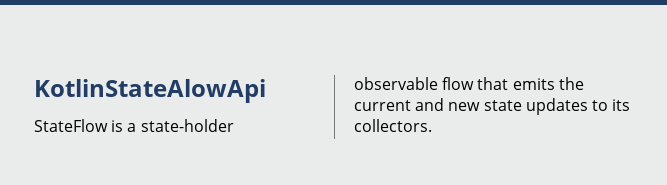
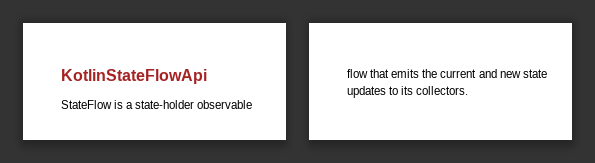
[34,79,266,103] KotlinStateAlowApi -> [61,69,207,84] KotlinStateFlowApi

